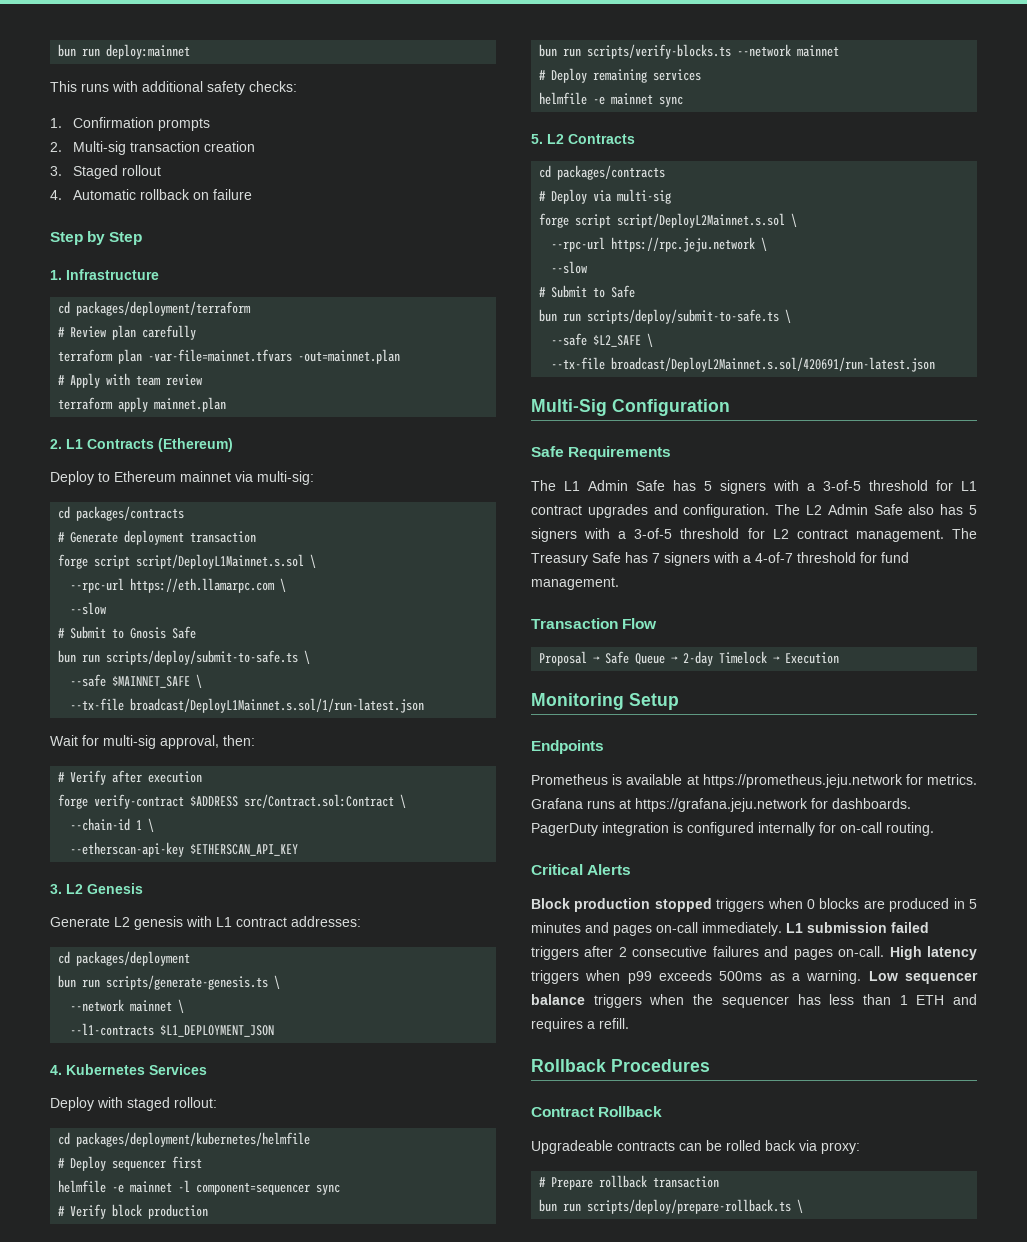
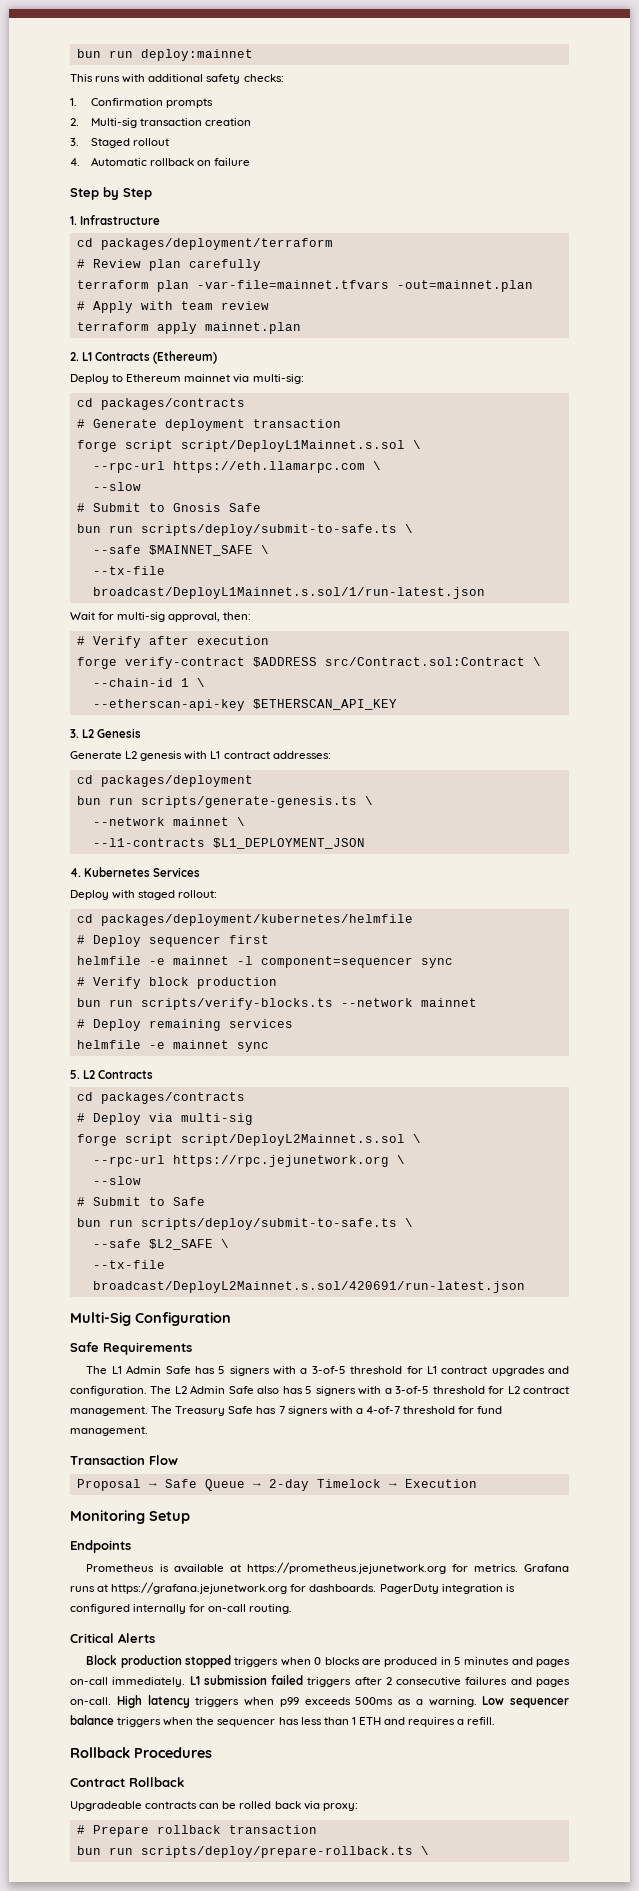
[611,237,756,252] https://rpc.jeju.network -> [172,1155,389,1167] https://rpc.jejunetwork.org
[702,774,903,788] https://prometheus.jeju.network -> [246,1562,446,1574] https://prometheus.jejunetwork.org
[635,798,808,812] https://grafana.jeju.network -> [111,1582,288,1594] https://grafana.jejunetwork.org

